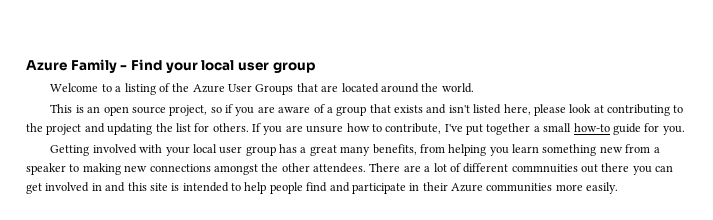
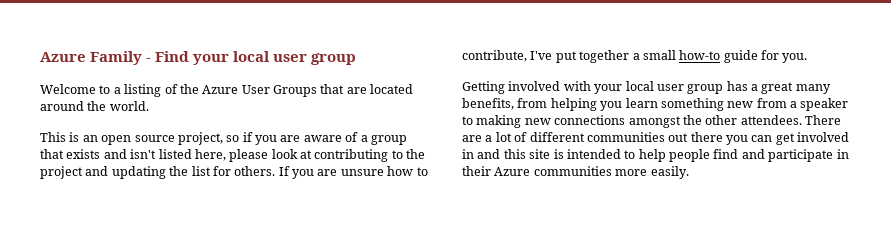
[511,164,578,173] commnuities -> [586,132,665,142] communities

